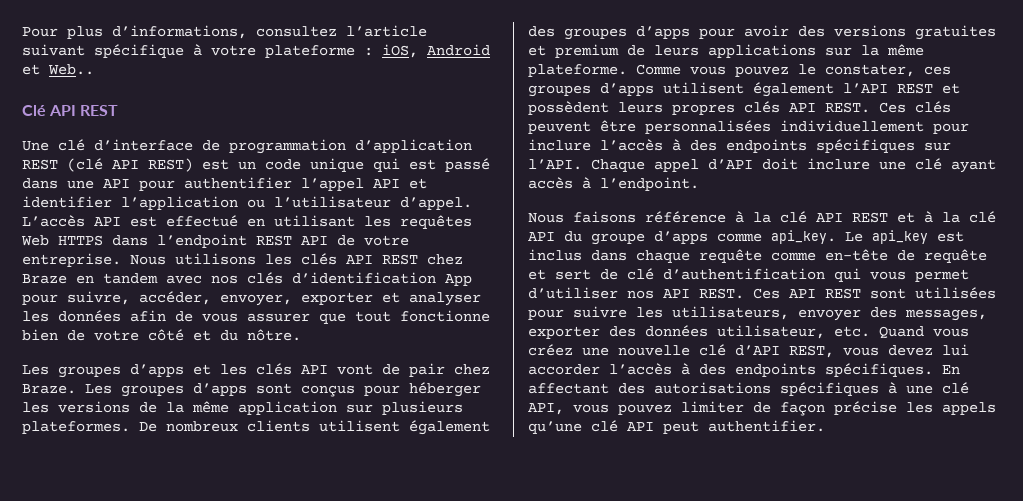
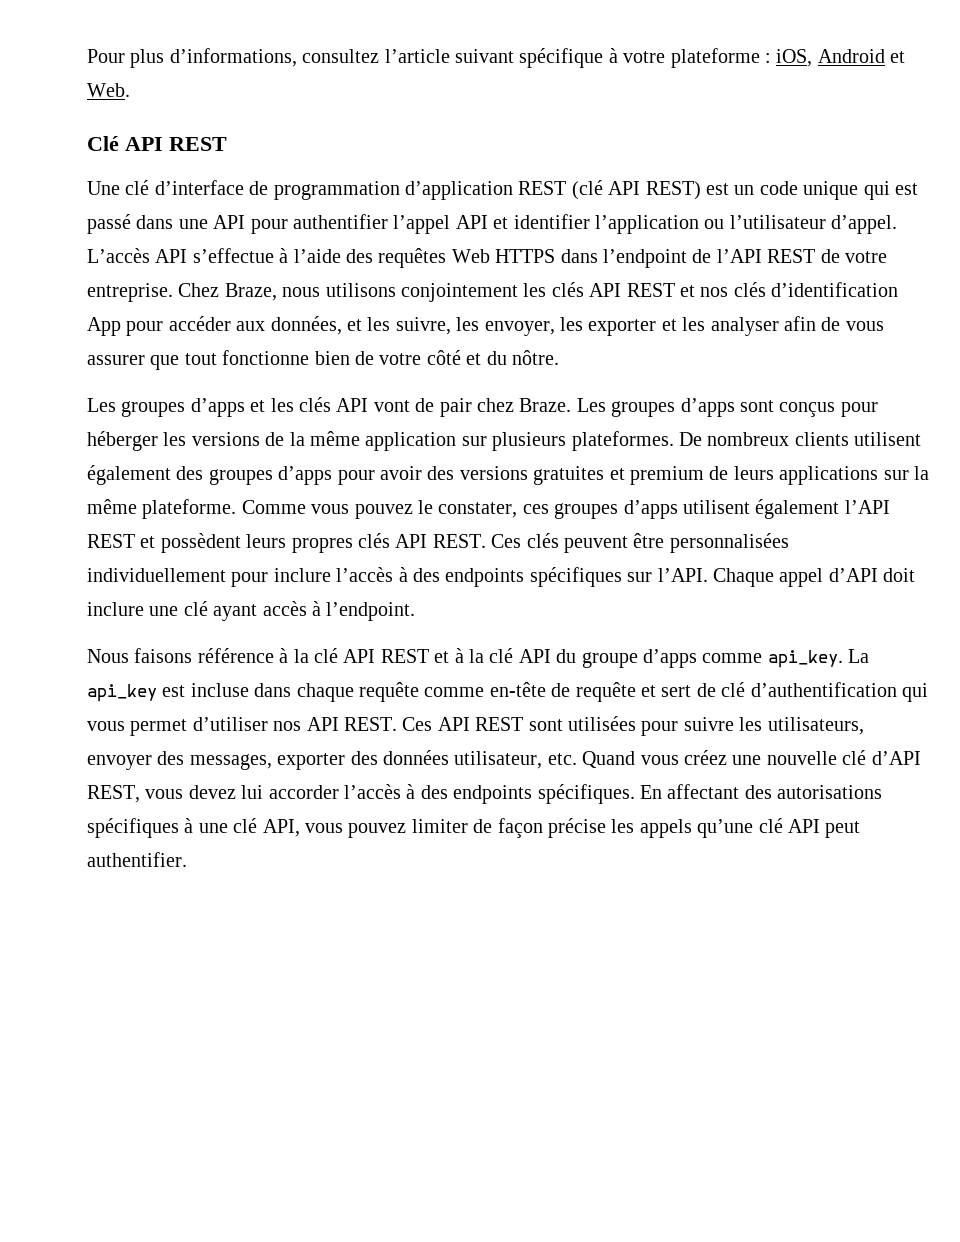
[48,64,94,75] Web.. -> [87,83,130,97] Web.
[130,215,391,227] est effectué en utilisant les -> [192,248,373,263] s’effectue à l’aide des
[256,235,409,246] [22,253,463,267] [22,273,202,284] REST API de votre entreprise. Nous utilisons les clés API REST chez Braze en tandem avec -> [692,249,887,263] [87,282,695,302] de l’API REST de votre entreprise. Chez Braze, nous utilisons conjointement les clés API REST et
[67,291,481,306] [22,310,121,322] suivre, accéder, envoyer, exporter et analyser les données -> [168,316,779,336] accéder aux données, et les suivre, les envoyer, les exporter et les analyser
[845,232,863,242] Le -> [848,649,870,663] La
[528,249,582,261] inclus -> [190,683,249,697] incluse

